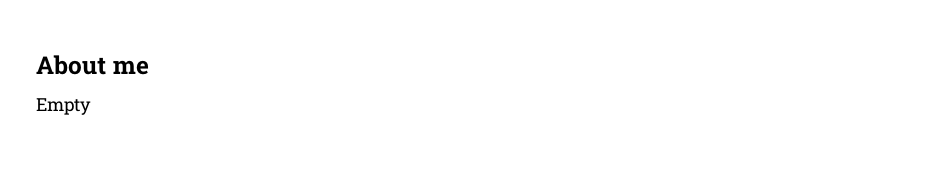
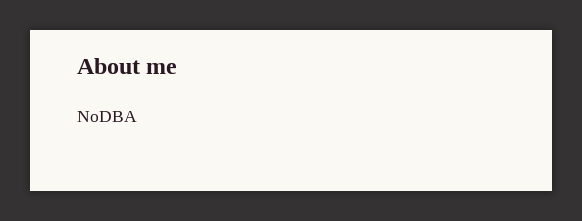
[36,98,91,115] Empty -> [77,111,137,122] NoDBA

